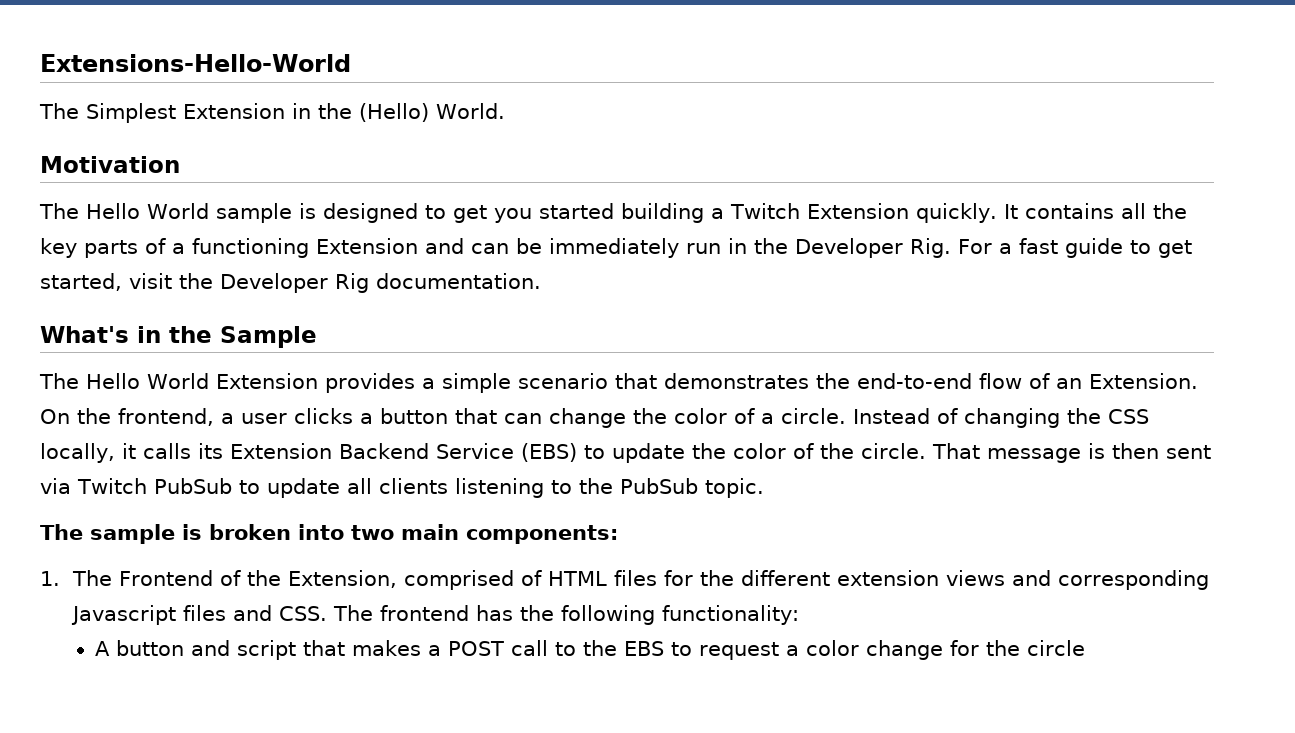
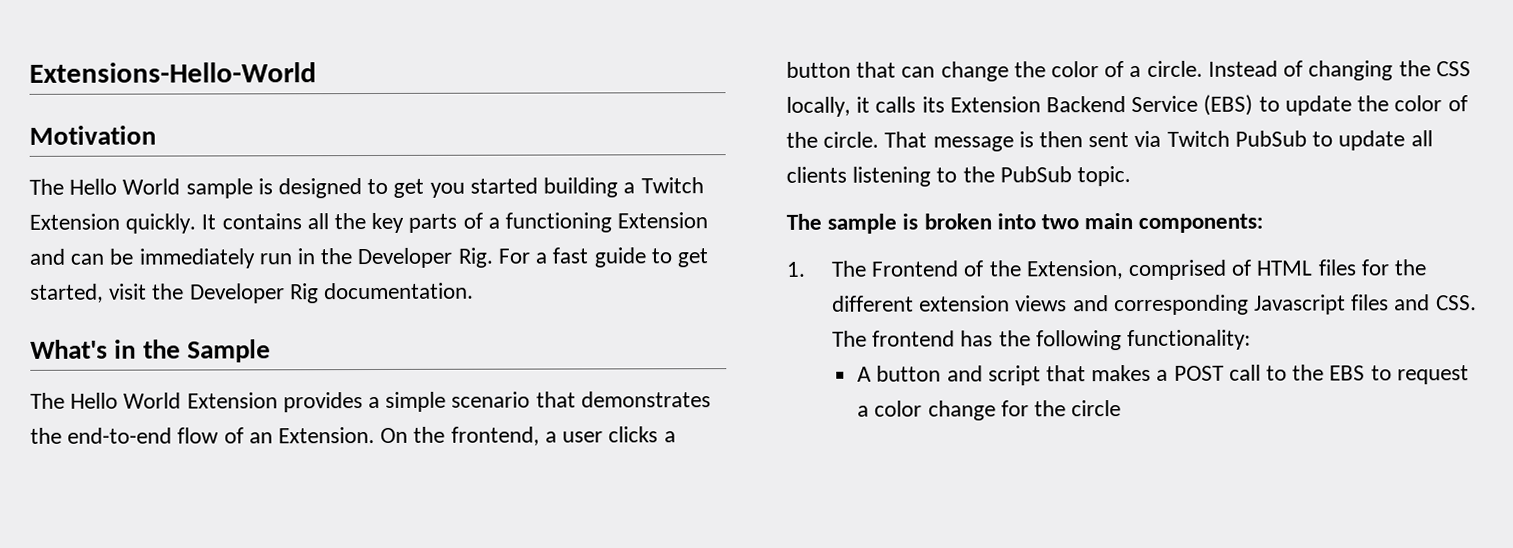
[39,103,505,123] // The Simplest Extension in the (Hello) World. -> (317, 72) none

